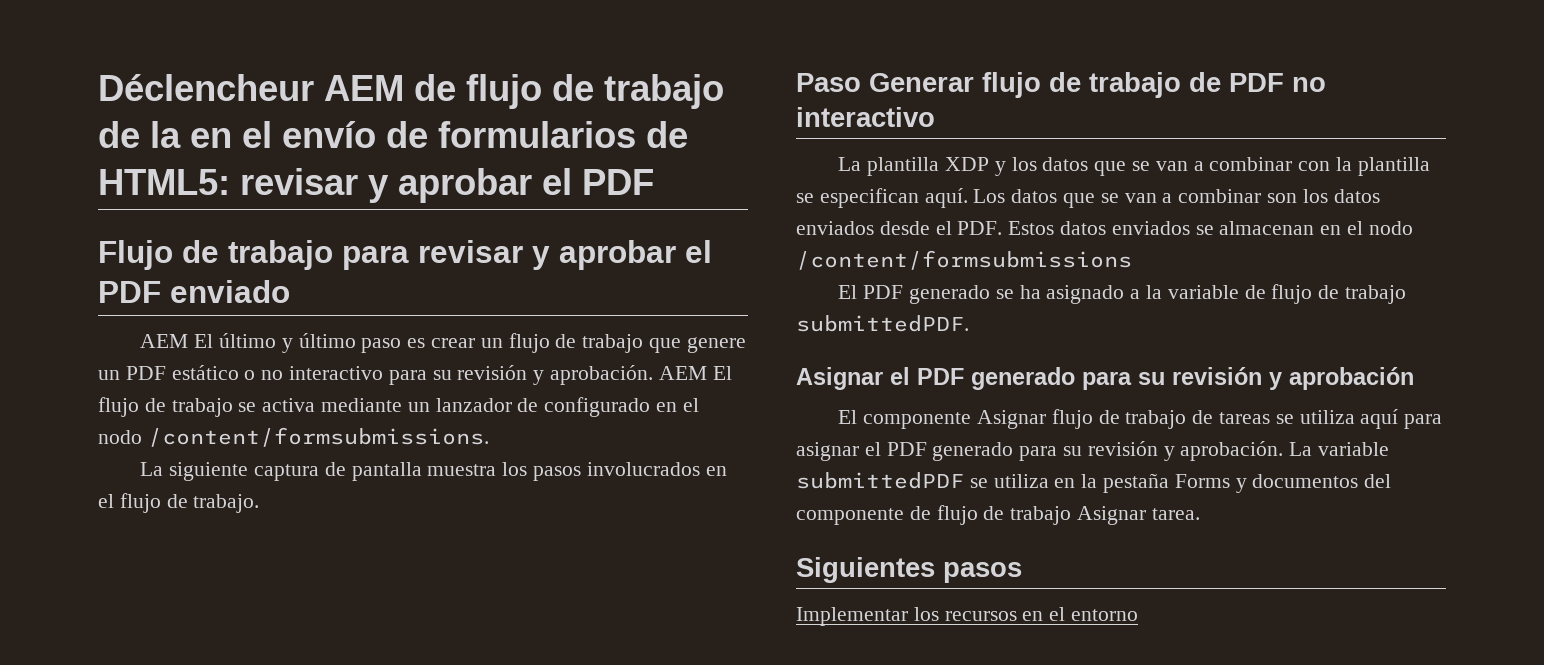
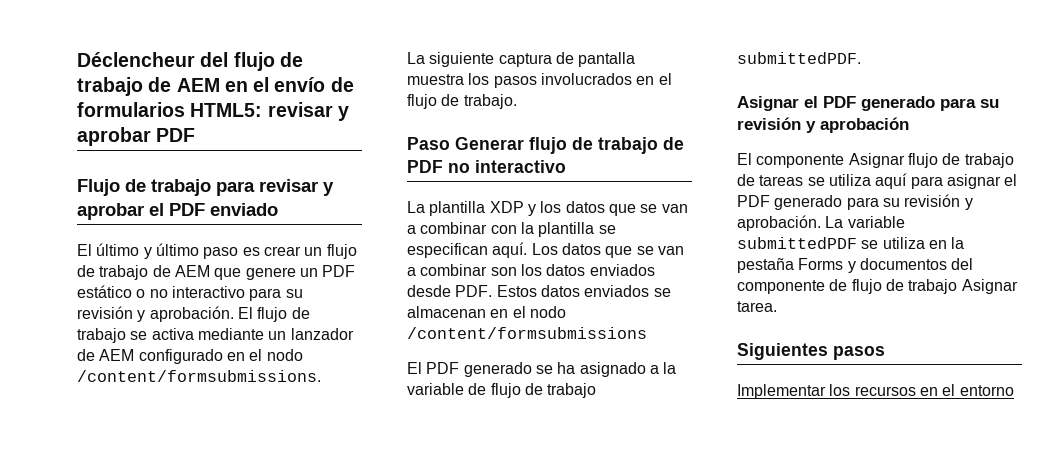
[324,74,724,109] [98,121,181,148] AEM de flujo de trabajo de la -> [200,52,303,71] [77,77,220,96] del flujo de trabajo de AEM
[646,121,688,148] de -> (185, 109) none
[542,168,572,195] el -> (151, 136) none
[140,334,189,348] AEM -> (278, 209) none
(644, 343) none -> [152,265,210,277] de AEM
[658,366,707,380] AEM -> (234, 314) none
(539, 405) none -> [99,349,135,361] AEM
[935,221,952,235] el -> (451, 291) none

